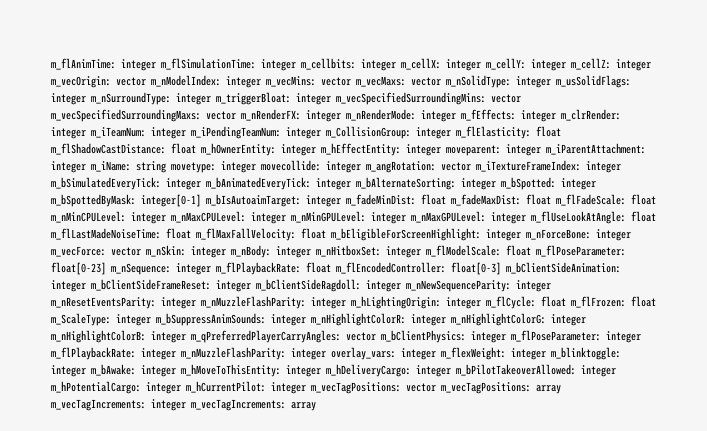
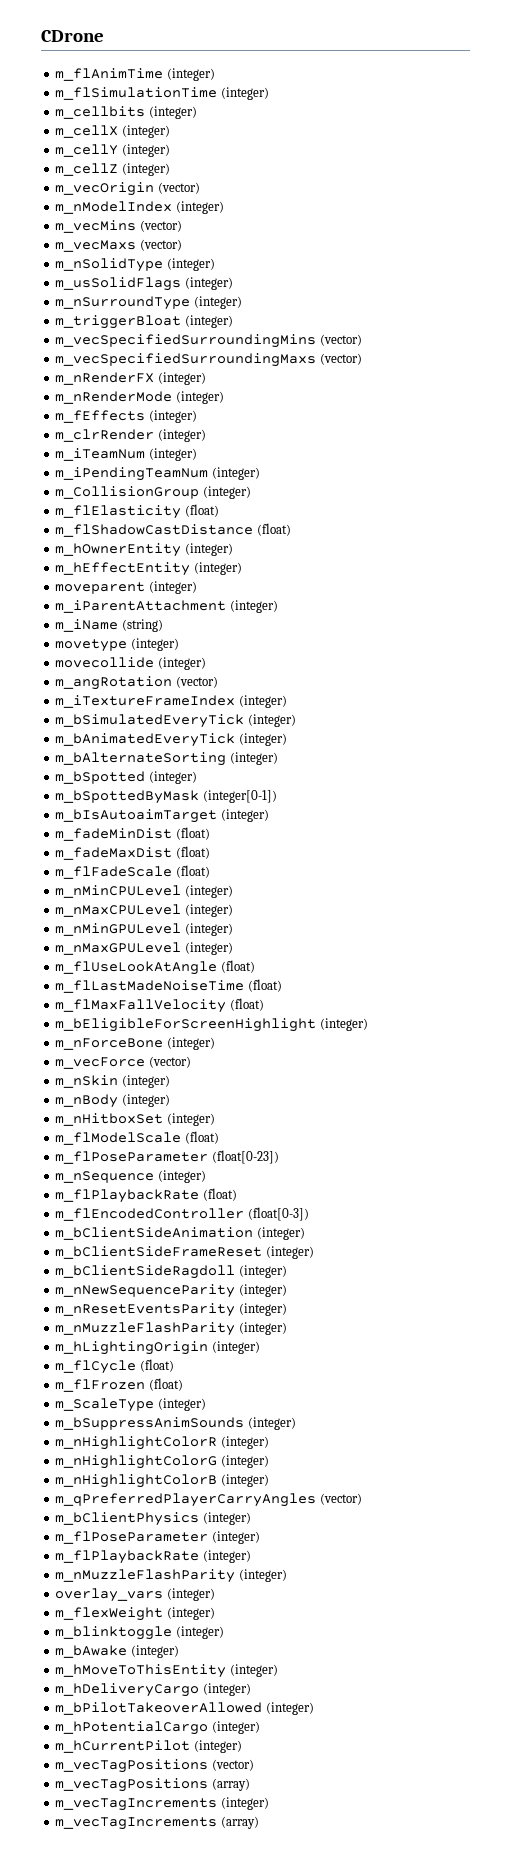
[51,58,651,71] [51,75,631,88] [51,92,521,105] [51,109,621,122] [51,126,561,139] [51,143,646,156] [51,160,621,173] [51,177,596,190] [51,194,656,207] [51,211,656,224] [51,228,631,241] [51,245,626,258] [51,262,621,275] [51,279,551,292] [51,296,656,309] [51,313,586,326] [51,330,641,343] [51,347,621,360] [51,364,616,377] [51,381,561,394] [51,399,316,411] m_flAnimTime: integer m_flSimulationTime: integer m_cellbits: integer m_cellX: integer m_cellY: integer m_cellZ: integer m_vecOrigin: vector m_nModelIndex: integer m_vecMins: vector m_vecMaxs: vector m_nSolidType: integer m_usSolidFlags: integer m_nSurroundType: integer m_triggerBloat: integer m_vecSpecifiedSurroundingMins: vector m_vecSpecifiedSurroundingMaxs: vector m_nRenderFX: integer m_nRenderMode: integer m_fEffects: integer m_clrRender: integer m_iTeamNum: integer m_iPendingTeamNum: integer m_CollisionGroup: integer m_flElasticity: float m_flShadowCastDistance: float m_hOwnerEntity: integer m_hEffectEntity: integer moveparent: integer m_iParentAttachment: integer m_iName: string movetype: integer movecollide: integer m_angRotation: vector m_iTextureFrameIndex: integer m_bSimulatedEveryTick: integer m_bAnimatedEveryTick: integer m_bAlternateSorting: integer m_bSpotted: integer m_bSpottedByMask: integer[0-1] m_bIsAutoaimTarget: integer m_fadeMinDist: float m_fadeMaxDist: float m_flFadeScale: float m_nMinCPULevel: integer m_nMaxCPULevel: integer m_nMinGPULevel: integer m_nMaxGPULevel: integer m_flUseLookAtAngle: float m_flLastMadeNoiseTime: float m_flMaxFallVelocity: float m_bEligibleForScreenHighlight: integer m_nForceBone: integer m_vecForce: vector m_nSkin: integer m_nBody: integer m_nHitboxSet: integer m_flModelScale: float m_flPoseParameter: float[0-23] m_nSequence: integer m_flPlaybackRate: float m_flEncodedController: float[0-3] m_bClientSideAnimation: integer m_bClientSideFrameReset: integer m_bClientSideRagdoll: integer m_nNewSequenceParity: integer m_nResetEventsParity: integer m_nMuzzleFlashParity: integer m_hLightingOrigin: integer m_flCycle: float m_flFrozen: float m_ScaleType: integer m_bSuppressAnimSounds: integer m_nHighlightColorR: integer m_nHighlightColorG: integer m_nHighlightColorB: integer m_qPreferredPlayerCarryAngles: vector m_bClientPhysics: integer m_flPoseParameter: integer m_flPlaybackRate: integer m_nMuzzleFlashParity: integer overlay_vars: integer m_flexWeight: integer m_blinktoggle: integer m_bAwake: integer m_hMoveToThisEntity: integer m_hDeliveryCargo: integer m_bPilotTakeoverAllowed: integer m_hPotentialCargo: integer m_hCurrentPilot: integer m_vecTagPositions: vector m_vecTagPositions: array m_vecTagIncrements: integer m_vecTagIncrements: array -> [41,30,104,42] [55,68,215,81] [55,87,269,100] [55,106,197,119] [55,125,170,138] [55,144,170,157] [55,163,170,176] [55,182,200,196] [55,201,224,214] [55,220,182,233] [55,239,182,252] [55,258,215,272] [55,277,233,291] [55,296,242,310] [55,315,233,329] [55,334,362,348] [55,353,362,367] [55,372,206,385] [55,391,224,404] [55,410,197,423] [55,429,206,442] [55,448,197,461] [55,467,260,481] [55,486,251,499] [55,504,219,519] [55,523,291,537] [55,543,233,557] [55,562,242,576] [55,581,197,594] [55,600,278,613] [55,619,163,632] [55,638,179,652] [55,657,206,670] [55,676,218,690] [55,695,287,708] [55,714,296,728] [55,733,287,747] [55,752,278,766] [55,771,197,784] [55,790,277,804] [55,809,269,823] [55,827,210,841] [55,846,210,860] [55,865,210,879] [55,885,233,898] [55,904,233,917] [55,923,233,936] [55,942,233,955] [55,960,255,975] [55,979,282,993] [55,998,264,1013] [55,1018,368,1032] [55,1037,215,1050] [55,1056,191,1069] [55,1075,170,1088] [55,1094,170,1108] [55,1113,215,1126] [55,1131,219,1145] [55,1150,279,1164] [55,1170,206,1183] [55,1188,237,1203] [55,1207,309,1221] [55,1227,305,1240] [55,1246,314,1259] [55,1265,287,1279] [55,1284,287,1298] [55,1303,287,1317] [55,1322,287,1336] [55,1341,260,1355] [55,1359,174,1374] [55,1378,183,1392] [55,1398,206,1412] [55,1417,296,1430] [55,1436,269,1450] [55,1455,269,1469] [55,1474,269,1488] [55,1493,362,1507] [55,1512,251,1526] [55,1531,260,1544] [55,1550,251,1564] [55,1569,287,1583] [55,1588,215,1602] [55,1607,215,1621] [55,1626,224,1640] [55,1645,179,1658] [55,1664,278,1678] [55,1683,251,1697] [55,1702,314,1715] [55,1721,260,1735] [55,1740,242,1753] [55,1759,254,1773] [55,1778,250,1792] [55,1797,269,1811] [55,1816,259,1830] CDrone // m_flAnimTime (integer) // m_flSimulationTime (integer) // m_cellbits (integer) // m_cellX (integer) // m_cellY (integer) // m_cellZ (integer) // m_vecOrigin (vector) // m_nModelIndex (integer) // m_vecMins (vector) // m_vecMaxs (vector) // m_nSolidType (integer) // m_usSolidFlags (integer) // m_nSurroundType (integer) // m_triggerBloat (integer) // m_vecSpecifiedSurroundingMins (vector) // m_vecSpecifiedSurroundingMaxs (vector) // m_nRenderFX (integer) // m_nRenderMode (integer) // m_fEffects (integer) // m_clrRender (integer) // m_iTeamNum (integer) // m_iPendingTeamNum (integer) // m_CollisionGroup (integer) // m_flElasticity (float) // m_flShadowCastDistance (float) // m_hOwnerEntity (integer) // m_hEffectEntity (integer) // moveparent (integer) // m_iParentAttachment (integer) // m_iName (string) // movetype (integer) // movecollide (integer) // m_angRotation (vector) // m_iTextureFrameIndex (integer) // m_bSimulatedEveryTick (integer) // m_bAnimatedEveryTick (integer) // m_bAlternateSorting (integer) // m_bSpotted (integer) // m_bSpottedByMask (integer[0-1]) // m_bIsAutoaimTarget (integer) // m_fadeMinDist (float) // m_fadeMaxDist (float) // m_flFadeScale (float) // m_nMinCPULevel (integer) // m_nMaxCPULevel (integer) // m_nMinGPULevel (integer) // m_nMaxGPULevel (integer) // m_flUseLookAtAngle (float) // m_flLastMadeNoiseTime (float) // m_flMaxFallVelocity (float) // m_bEligibleForScreenHighlight (integer) // m_nForceBone (integer) // m_vecForce (vector) // m_nSkin (integer) // m_nBody (integer) // m_nHitboxSet (integer) // m_flModelScale (float) // m_flPoseParameter (float[0-23]) // m_nSequence (integer) // m_flPlaybackRate (float) // m_flEncodedController (float[0-3]) // m_bClientSideAnimation (integer) // m_bClientSideFrameReset (integer) // m_bClientSideRagdoll (integer) // m_nNewSequenceParity (integer) // m_nResetEventsParity (integer) // m_nMuzzleFlashParity (integer) // m_hLightingOrigin (integer) // m_flCycle (float) // m_flFrozen (float) // m_ScaleType (integer) // m_bSuppressAnimSounds (integer) // m_nHighlightColorR (integer) // m_nHighlightColorG (integer) // m_nHighlightColorB (integer) // m_qPreferredPlayerCarryAngles (vector) // m_bClientPhysics (integer) // m_flPoseParameter (integer) // m_flPlaybackRate (integer) // m_nMuzzleFlashParity (integer) // overlay_vars (integer) // m_flexWeight (integer) // m_blinktoggle (integer) // m_bAwake (integer) // m_hMoveToThisEntity (integer) // m_hDeliveryCargo (integer) // m_bPilotTakeoverAllowed (integer) // m_hPotentialCargo (integer) // m_hCurrentPilot (integer) // m_vecTagPositions (vector) // m_vecTagPositions (array) // m_vecTagIncrements (integer) // m_vecTagIncrements (array)

